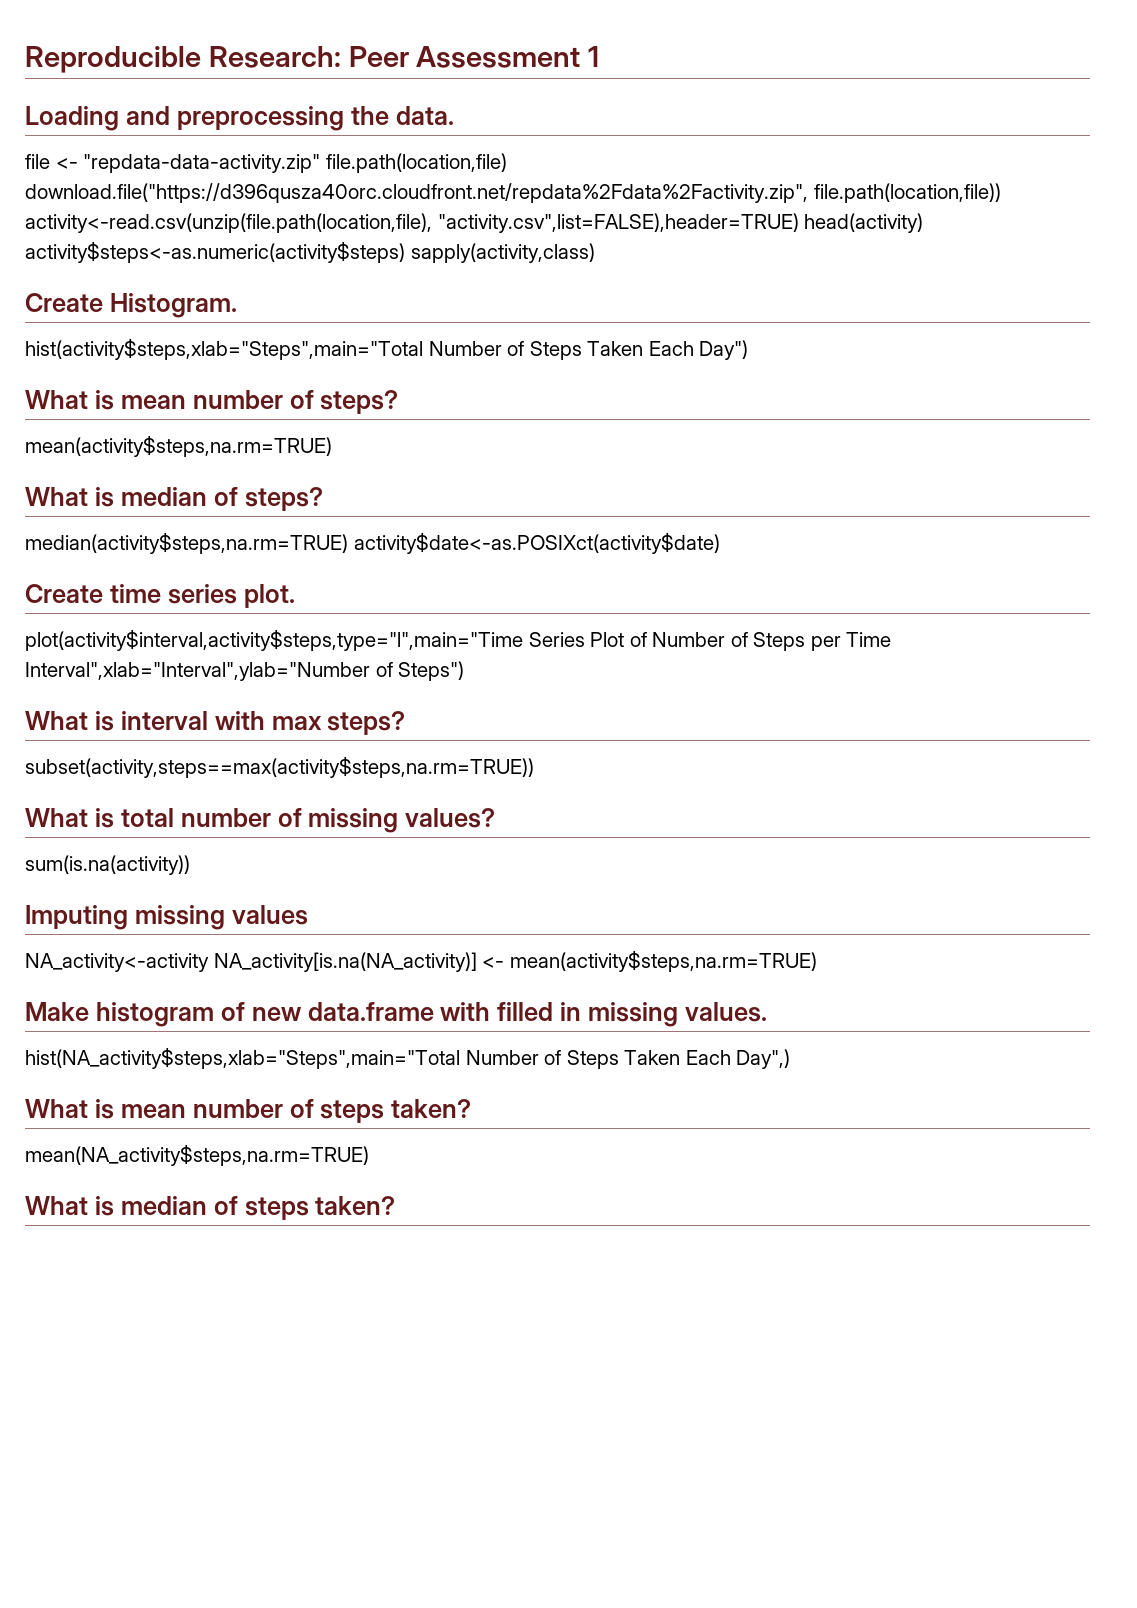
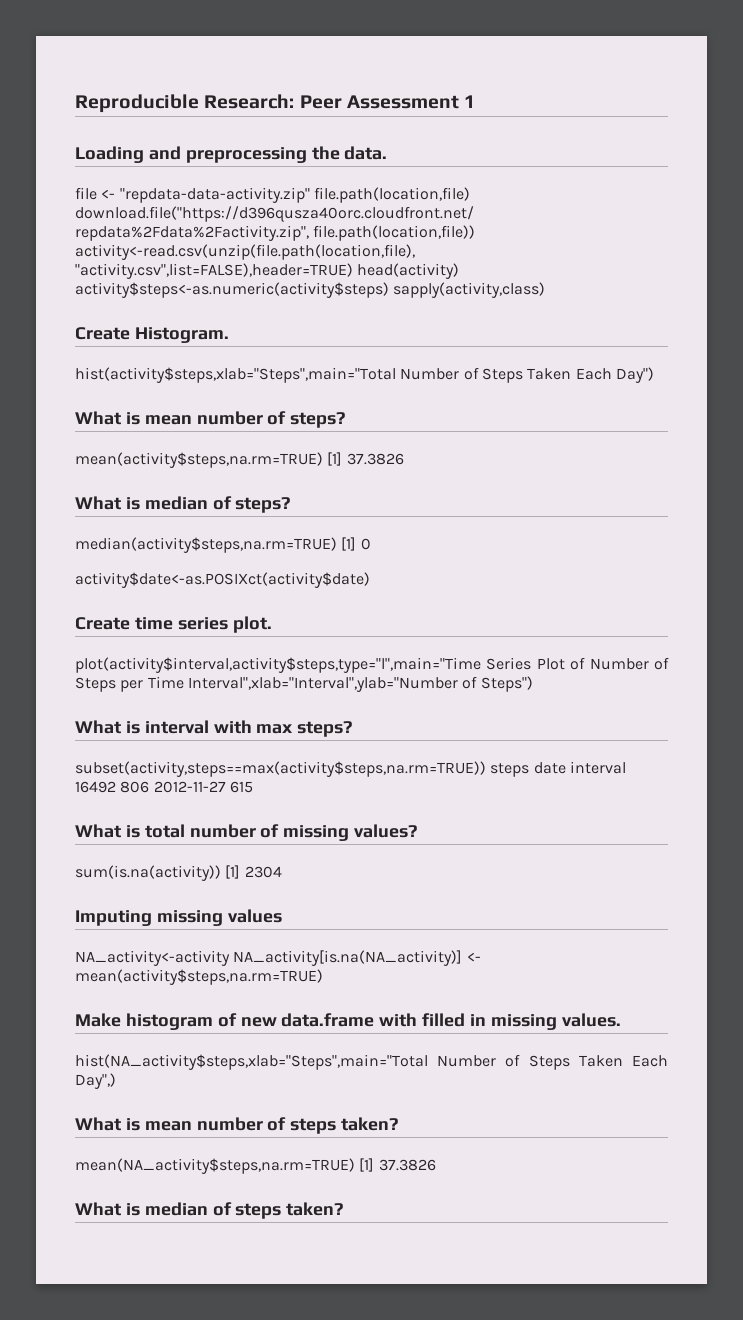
(332, 446) none -> [327,452,404,466] [1] 37.3826
(348, 543) none -> [341,537,371,551] [1] 0 //
(534, 767) none -> [490,761,626,777] [75,781,253,793] steps date interval 16492 806 2012-11-27 615
(190, 865) none -> [225,865,282,879] [1] 2304
(369, 1155) none -> [359,1158,436,1172] [1] 37.3826

